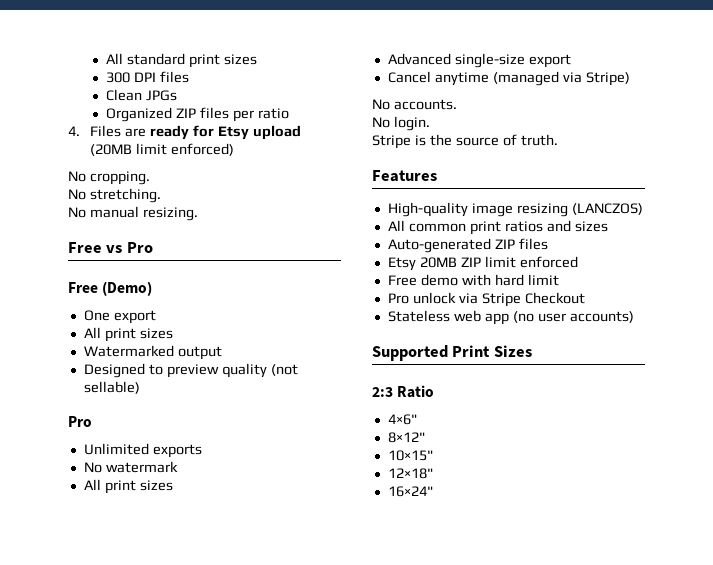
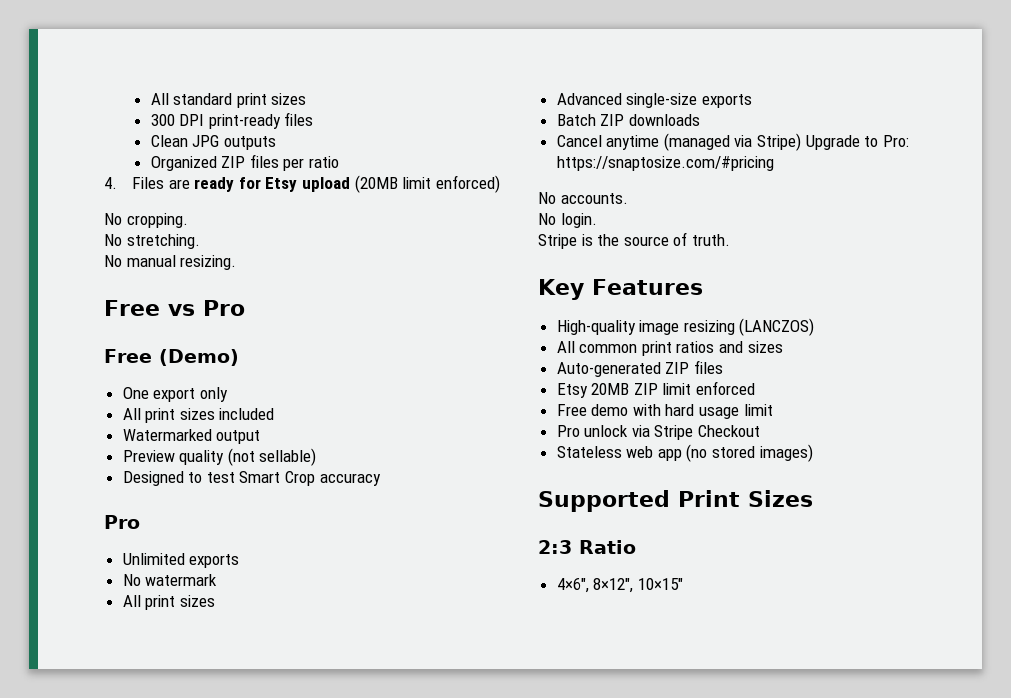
(156, 77) none -> [208,114,281,129] print-ready
[145,90,177,101] JPGs -> [192,135,276,150] JPG outputs
[83,327,173,342] // All print sizes -> [199,387,228,402] [122,408,275,423] only // All print sizes included
[83,363,219,378] Designed to preview -> [122,450,175,462] Preview
(140, 387) none -> [122,471,381,486] // Designed to test Smart Crop accuracy
[528,54,571,68] export -> [701,94,752,108] [556,114,700,126] exports // Batch ZIP downloads
(630, 79) none -> [805,135,909,150] [556,156,774,171] Upgrade to Pro: https://snaptosize.com/#pricing
(558, 140) none -> [538,279,584,300] Key
(524, 280) none -> [699,407,740,419] usage
[537,311,634,323] user accounts) -> [712,444,813,462] stored images)
[387,414,417,425] [387,432,425,443] 4×6" // 8×12" // -> [556,578,634,593] 4×6", 8×12",
[387,468,433,479] [387,486,433,497] // 12×18" // 16×24" -> (683, 584) none

